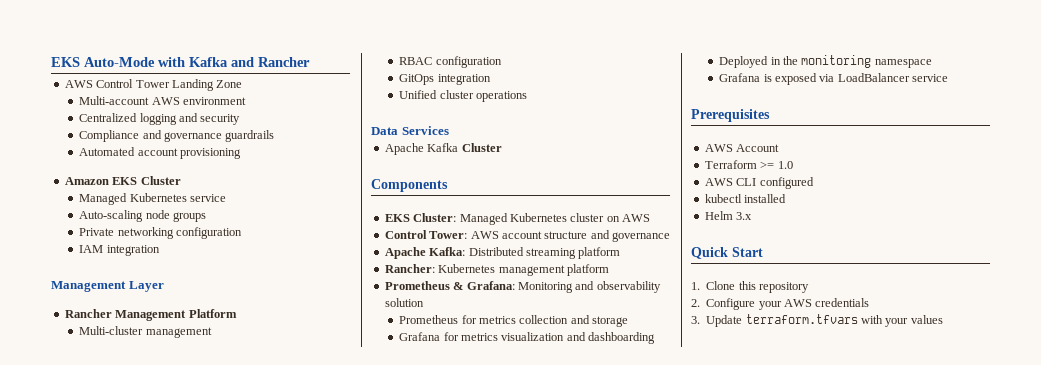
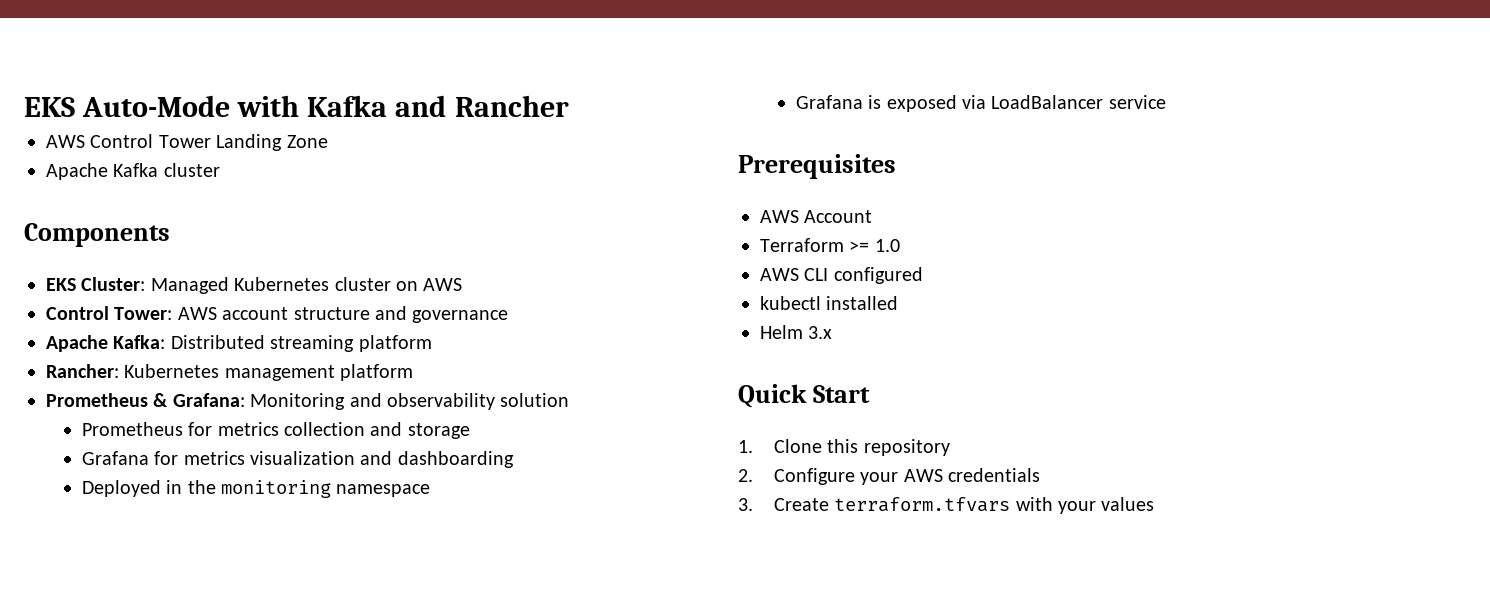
[79,96,247,105] [79,113,241,125] [79,130,275,142] [79,147,242,159] [64,176,181,185] [79,193,227,205] [79,210,207,222] [79,227,243,239] [79,245,160,256] [51,281,164,292] [64,309,237,321] [79,326,212,338] [399,56,502,68] [399,74,491,85] [399,90,528,102] [371,126,449,135] // Multi-account AWS environment // Centralized logging and security // Compliance and governance guardrails // Automated account provisioning // Amazon EKS Cluster // Managed Kubernetes service // Auto-scaling node groups // Private networking configuration // IAM integration // Management Layer // Rancher Management Platform // Multi-cluster management // RBAC configuration // GitOps integration // Unified cluster operations // Data Services -> (328, 141) none
[461,143,502,152] Cluster -> [163,163,220,177] cluster
[706,315,743,327] Update -> [773,498,829,511] Create

